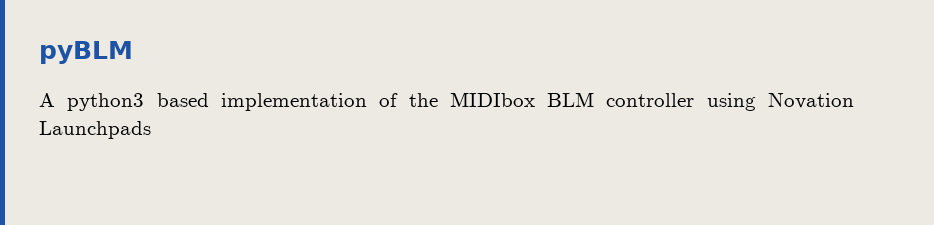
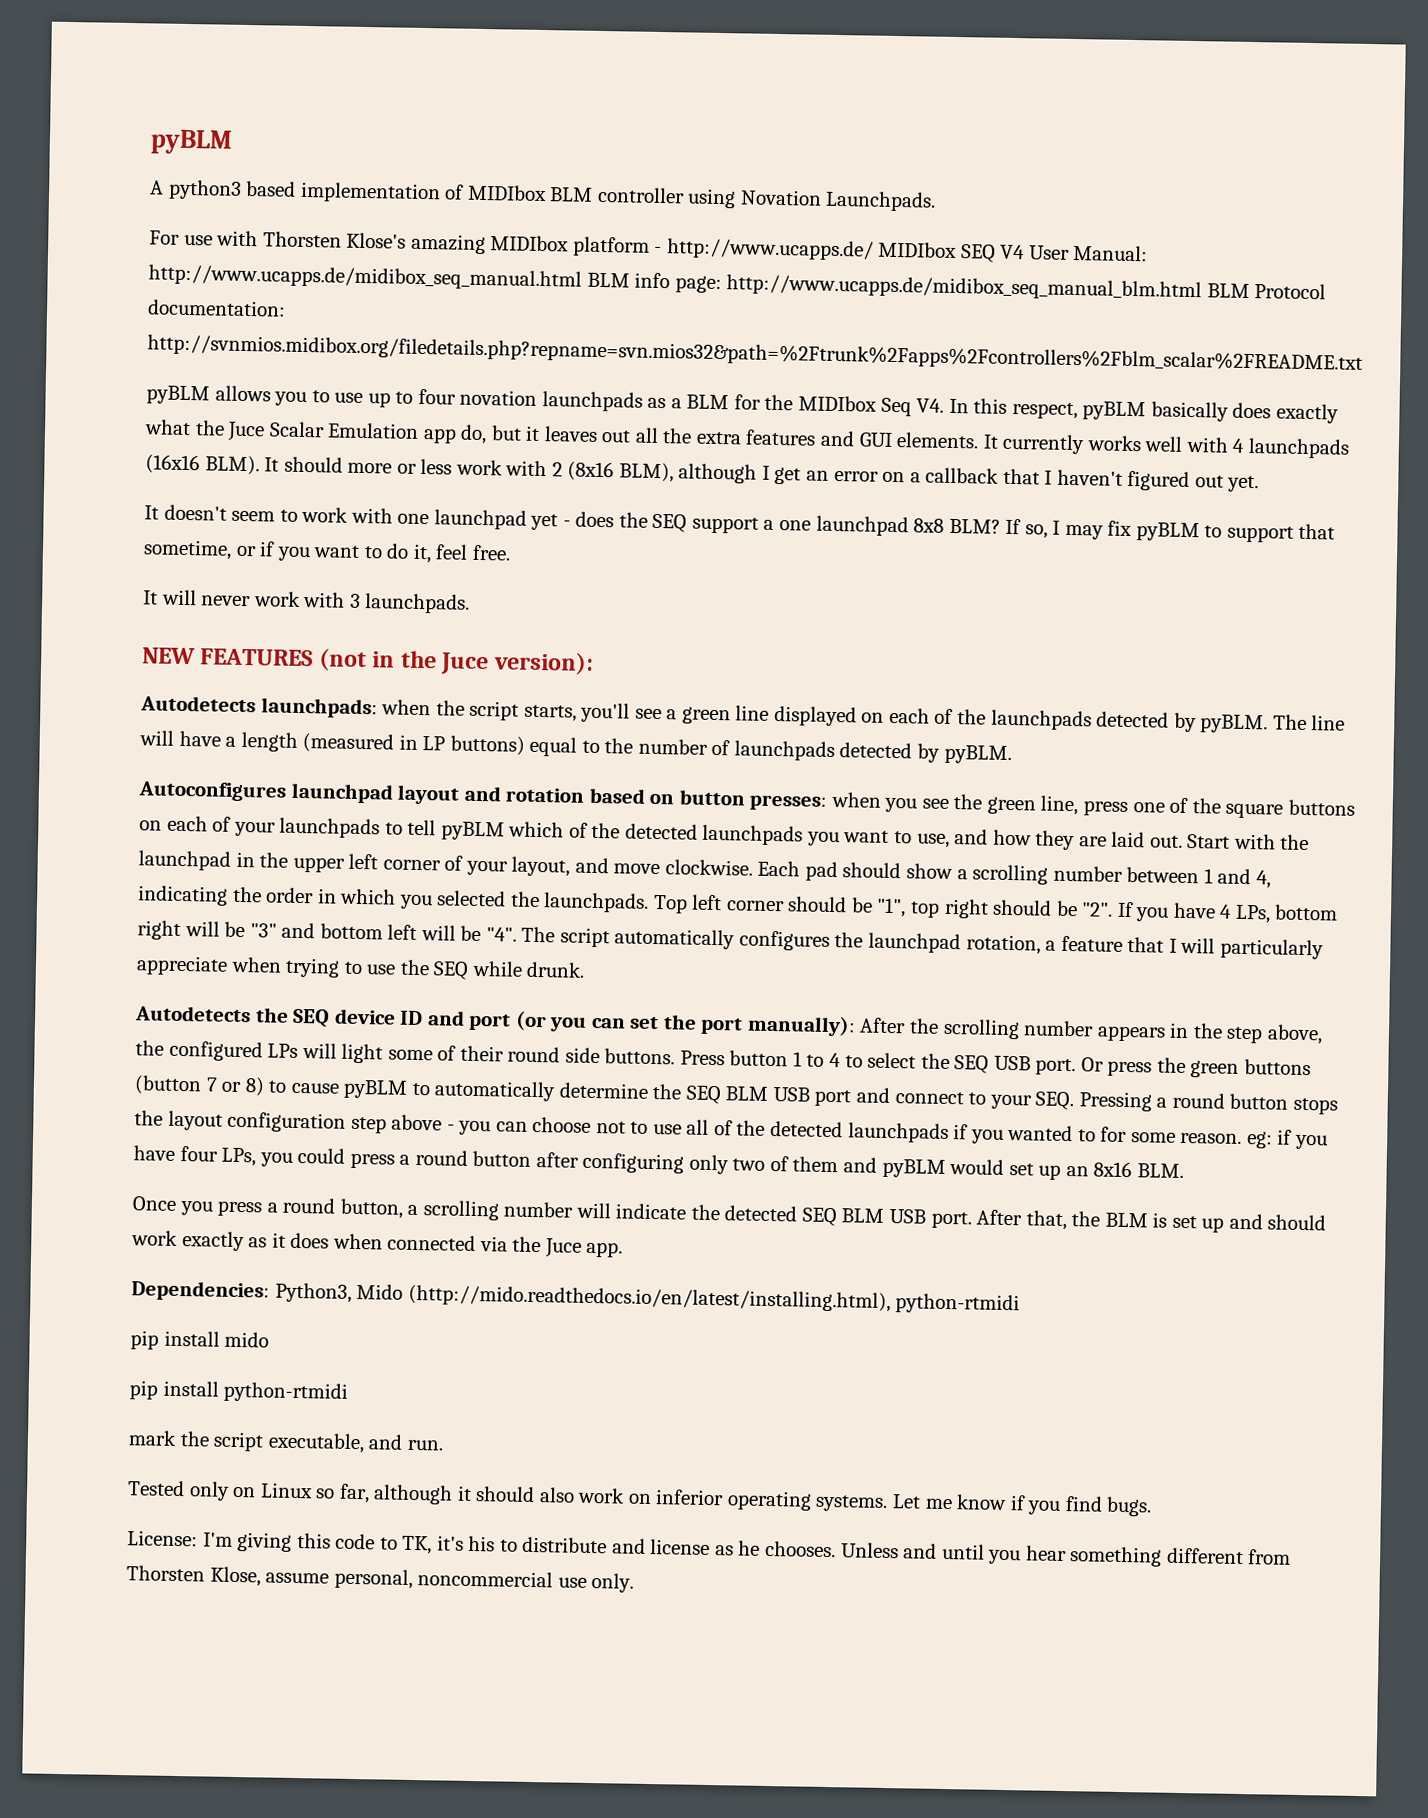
[408,93,438,107] the -> (465, 192) none
[39,121,151,139] Launchpads -> [825,190,937,212] [149,230,1149,263] [148,264,1327,302] [147,299,286,317] [147,334,1363,374] [146,385,1339,424] [144,419,1350,459] [145,454,1260,493] [144,504,1336,543] [143,539,511,564] [143,589,471,614] [142,647,594,676] [140,695,1346,734] [139,730,1012,765] [138,781,1355,819] [139,815,1310,851] [138,850,1271,889] [137,885,1339,924] [137,920,1324,960] [136,955,586,980] [135,1005,1323,1045] [135,1040,1311,1078] [134,1075,1338,1115] [134,1110,1328,1150] [133,1145,1184,1180] [132,1196,1327,1233] [131,1230,624,1258] [131,1280,1021,1315] [130,1330,270,1350] [129,1380,349,1403] [128,1430,443,1454] [127,1480,1153,1517] [127,1530,1292,1567] [126,1565,635,1593] Launchpads. // For use with Thorsten Klose's amazing MIDIbox platform - http://www.ucapps.de/ MIDIbox SEQ V4 User Manual: http://www.ucapps.de/midibox_seq_manual.html BLM info page: http://www.ucapps.de/midibox_seq_manual_blm.html BLM Protocol documentation: http://svnmios.midibox.org/filedetails.php?repname=svn.mios32&path=%2Ftrunk%2Fapps%2Fcontrollers%2Fblm_scalar%2FREADME.txt // pyBLM allows you to use up to four novation launchpads as a BLM for the MIDIbox Seq V4. In this respect, pyBLM basically does exactly what the Juce Scalar Emulation app do, but it leaves out all the extra features and GUI elements. It currently works well with 4 launchpads (16x16 BLM). It should more or less work with 2 (8x16 BLM), although I get an error on a callback that I haven't figured out yet. // It doesn't seem to work with one launchpad yet - does the SEQ support a one launchpad 8x8 BLM? If so, I may fix pyBLM to support that sometime, or if you want to do it, feel free. // It will never work with 3 launchpads. // NEW FEATURES (not in the Juce version): // Autodetects launchpads: when the script starts, you'll see a green line displayed on each of the launchpads detected by pyBLM. The line will have a length (measured in LP buttons) equal to the number of launchpads detected by pyBLM. // Autoconfigures launchpad layout and rotation based on button presses: when you see the green line, press one of the square buttons on each of your launchpads to tell pyBLM which of the detected launchpads you want to use, and how they are laid out. Start with the launchpad in the upper left corner of your layout, and move clockwise. Each pad should show a scrolling number between 1 and 4, indicating the order in which you selected the launchpads. Top left corner should be "1", top right should be "2". If you have 4 LPs, bottom right will be "3" and bottom left will be "4". The script automatically configures the launchpad rotation, a feature that I will particularly appreciate when trying to use the SEQ while drunk. // Autodetects the SEQ device ID and port (or you can set the port manually): After the scrolling number appears in the step above, the configured LPs will light some of their round side buttons. Press button 1 to 4 to select the SEQ USB port. Or press the green buttons (button 7 or 8) to cause pyBLM to automatically determine the SEQ BLM USB port and connect to your SEQ. Pressing a round button stops the layout configuration step above - you can choose not to use all of the detected launchpads if you wanted to for some reason. eg: if you have four LPs, you could press a round button after configuring only two of them and pyBLM would set up an 8x16 BLM. // Once you press a round button, a scrolling number will indicate the detected SEQ BLM USB port. After that, the BLM is set up and should work exactly as it does when connected via the Juce app. // Dependencies: Python3, Mido (http://mido.readthedocs.io/en/latest/installing.html), python-rtmidi // pip install mido // pip install python-rtmidi // mark the script executable, and run. // Tested only on Linux so far, although it should also work on inferior operating systems. Let me know if you find bugs. // License: I'm giving this code to TK, it's his to distribute and license as he chooses. Unless and until you hear something different from Thorsten Klose, assume personal, noncommercial use only.

